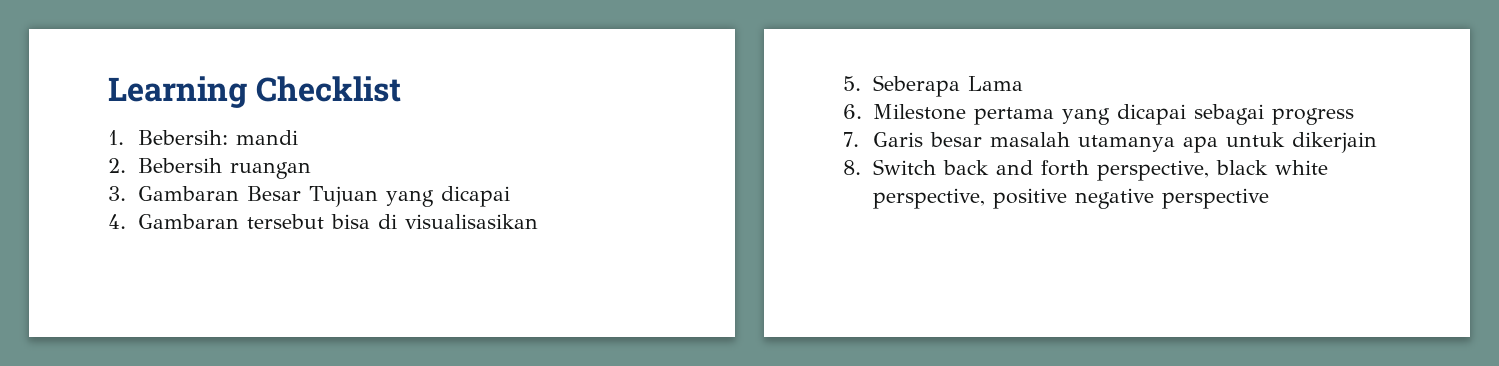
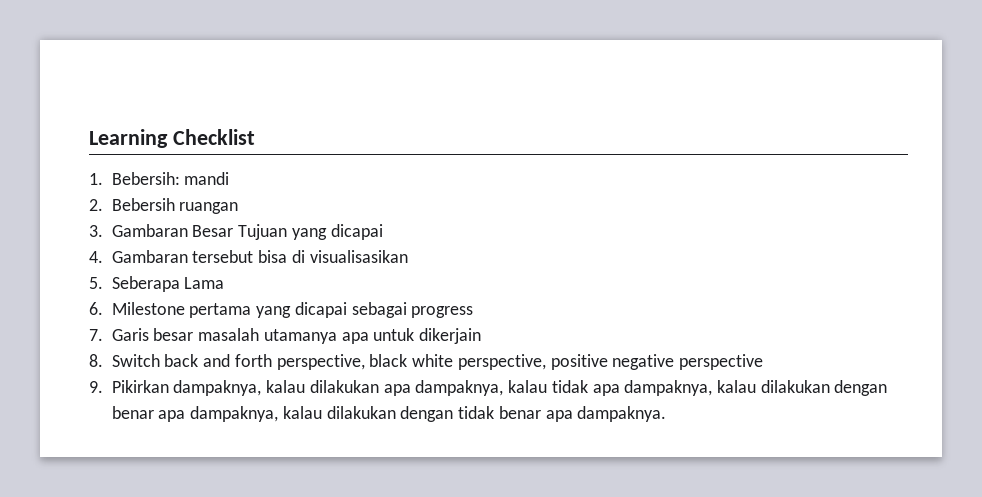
(1269, 198) none -> [89,380,888,396] [111,406,667,422] // 9. Pikirkan dampaknya, kalau dilakukan apa dampaknya, kalau tidak apa dampaknya, kalau dilakukan dengan benar apa dampaknya, kalau dilakukan dengan tidak benar apa dampaknya.

